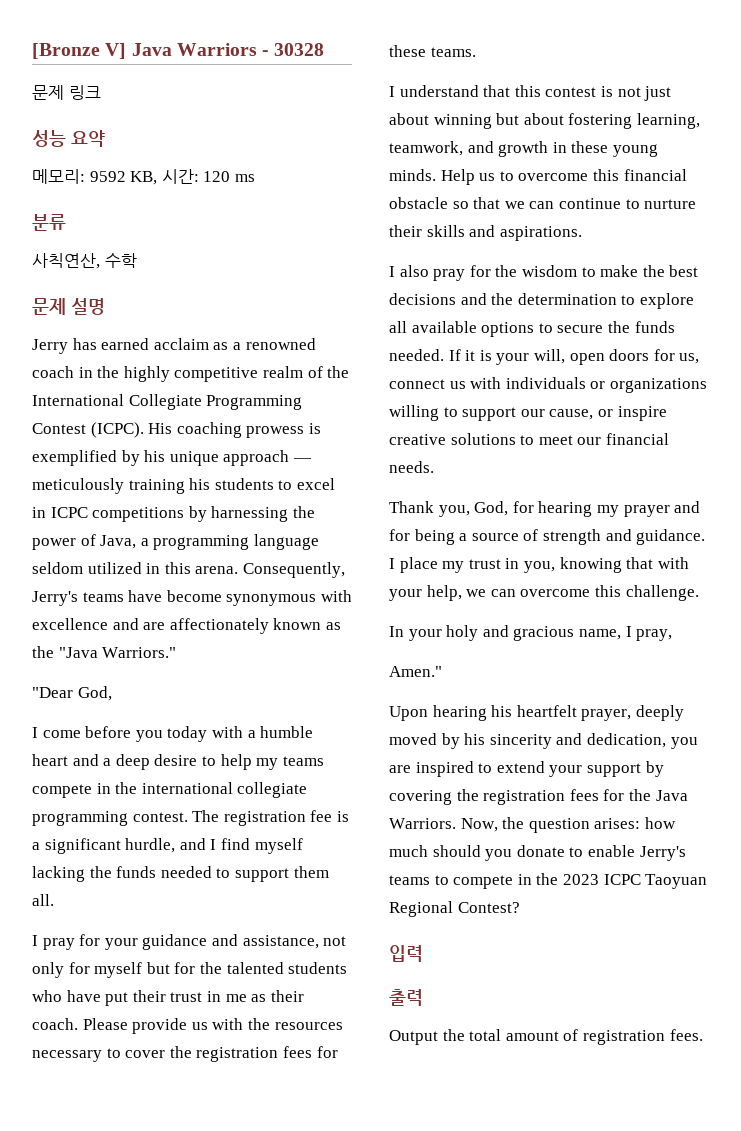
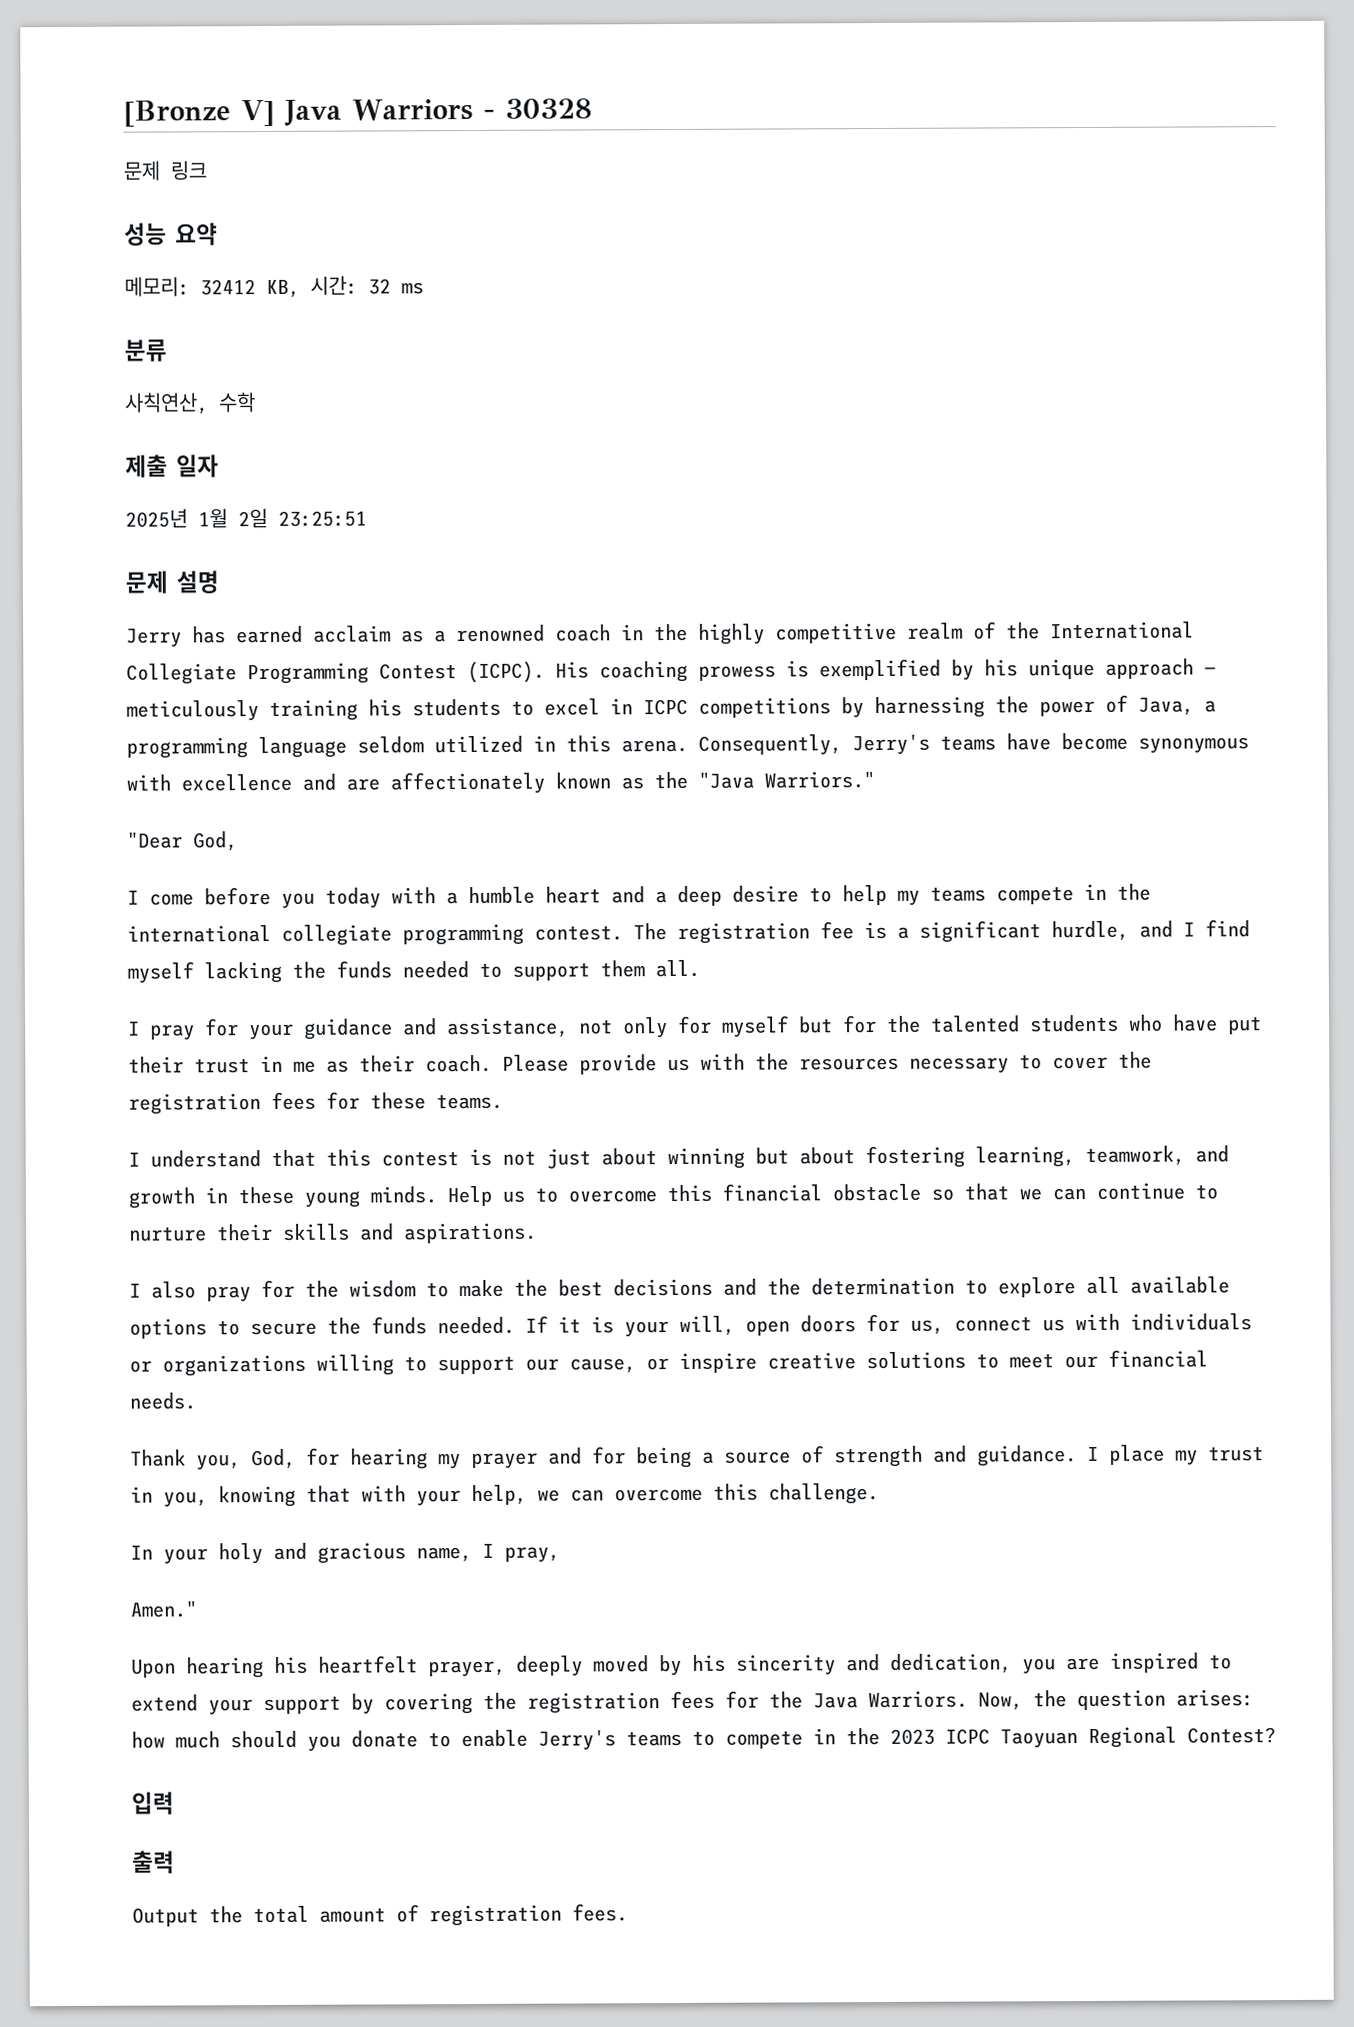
[89,171,126,182] 9592 -> [200,279,256,296] 32412
[203,171,231,182] 120 -> [368,278,391,295] 32
(137, 260) none -> [125,454,219,478] [125,507,367,529] // 제출 일자 // 2025년 1월 2일 23:25:51

